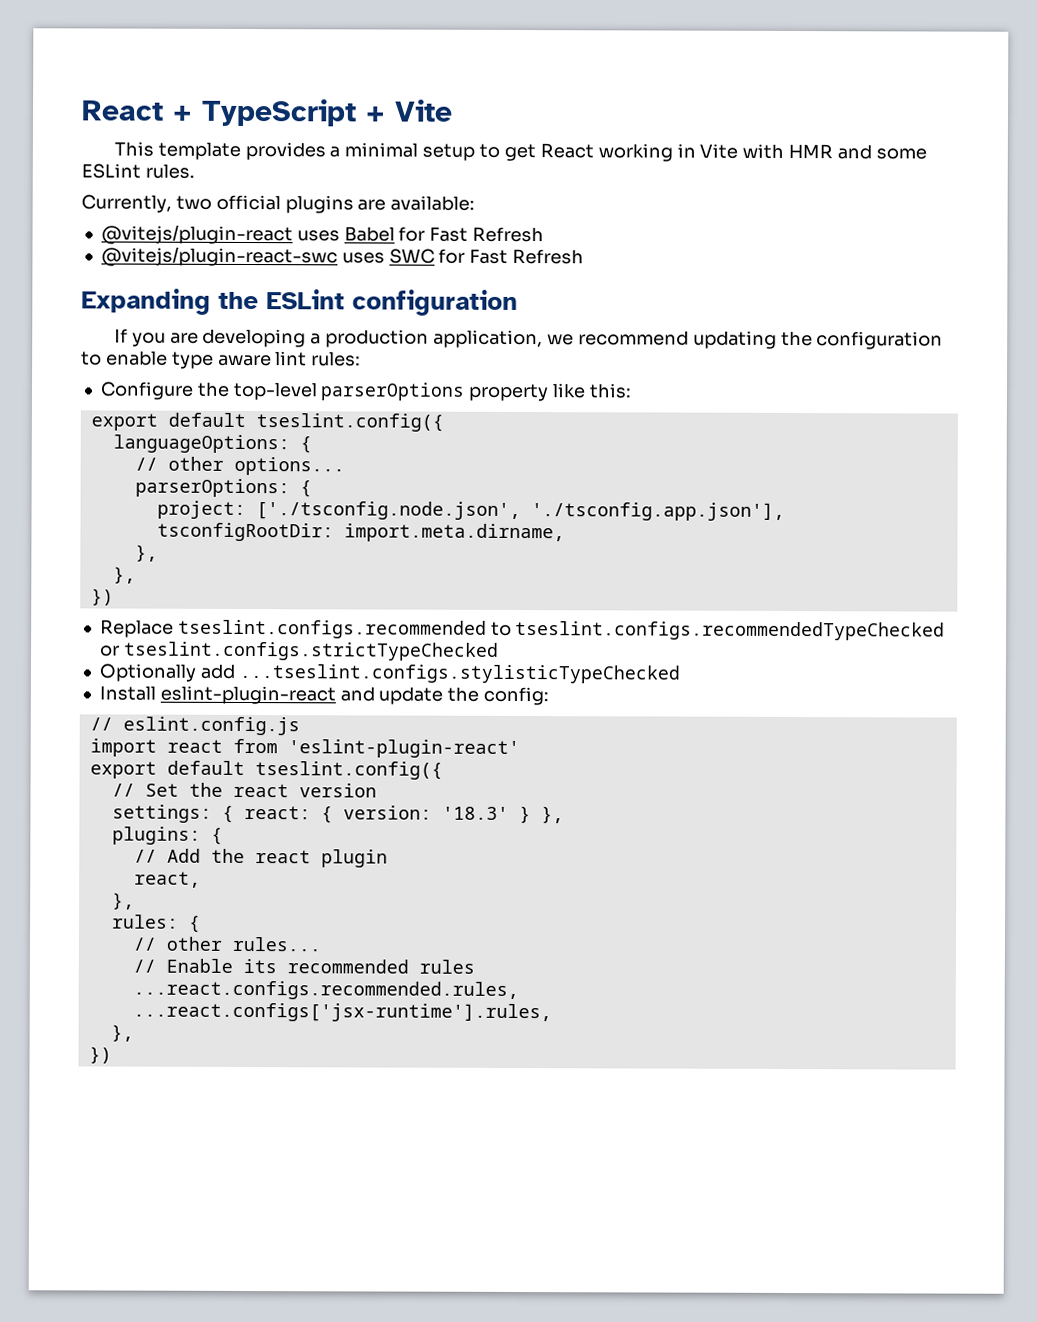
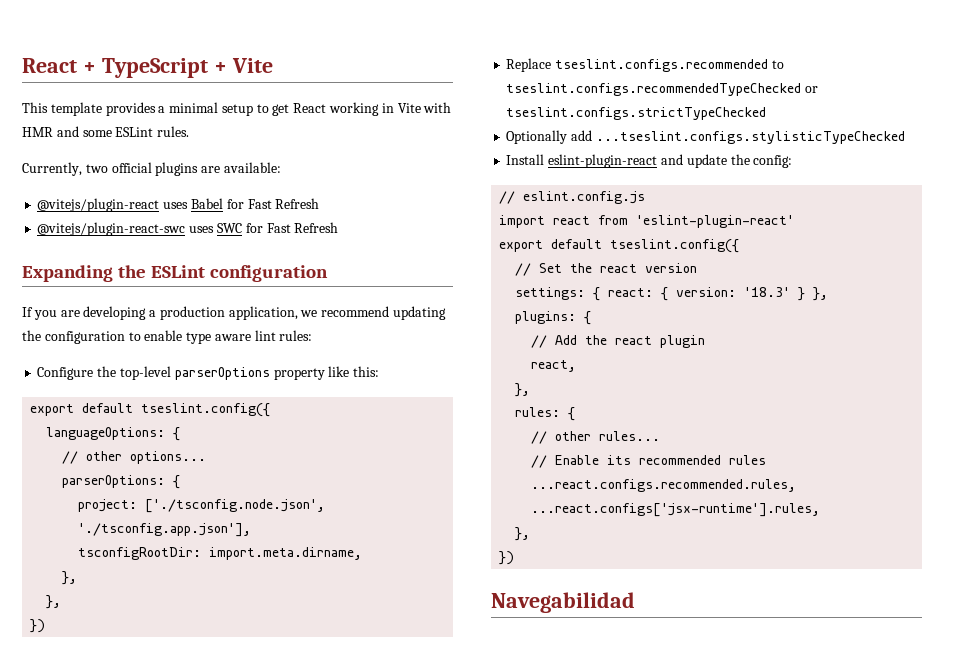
(112, 1055) none -> [491,592,635,613] // Navegabilidad

